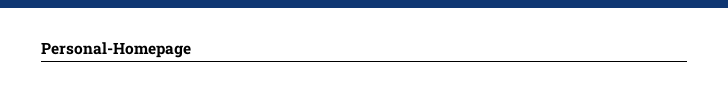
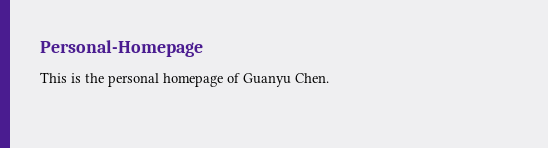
(191, 50) none -> [40,72,329,87] // This is the personal homepage of Guanyu Chen.

